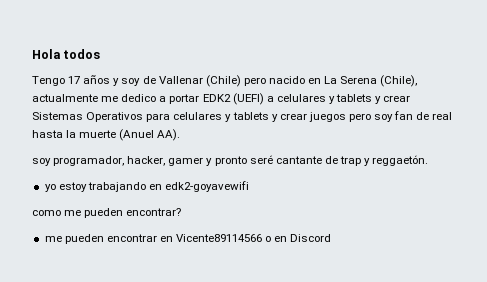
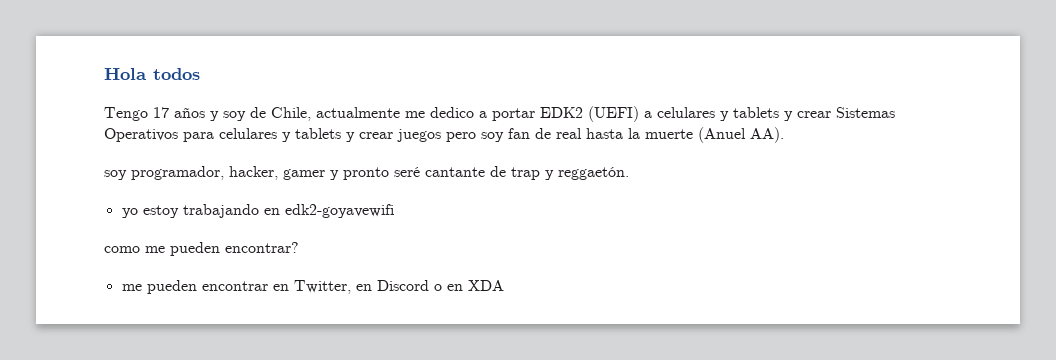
[158,75,418,87] Vallenar (Chile) pero nacido en La Serena (Chile), -> [271,107,311,121] Chile,
[176,234,263,242] Vicente89114566 -> [293,280,429,294] Twitter, en Discord
[290,234,332,242] Discord -> [467,280,504,291] XDA

